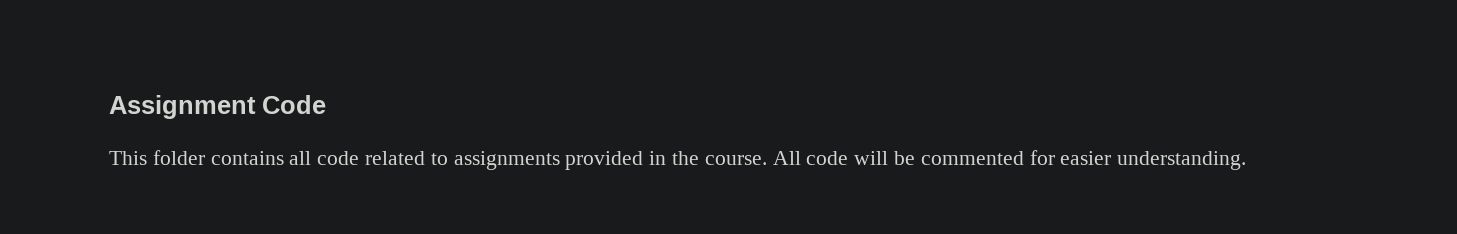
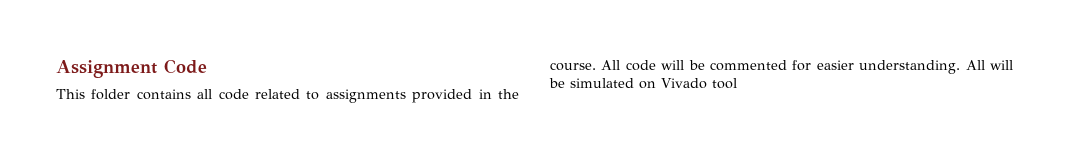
(1247, 160) none -> [965,60,1013,70] [549,78,737,89] All will be simulated on Vivado tool

